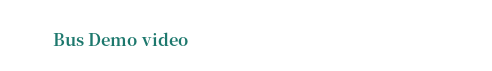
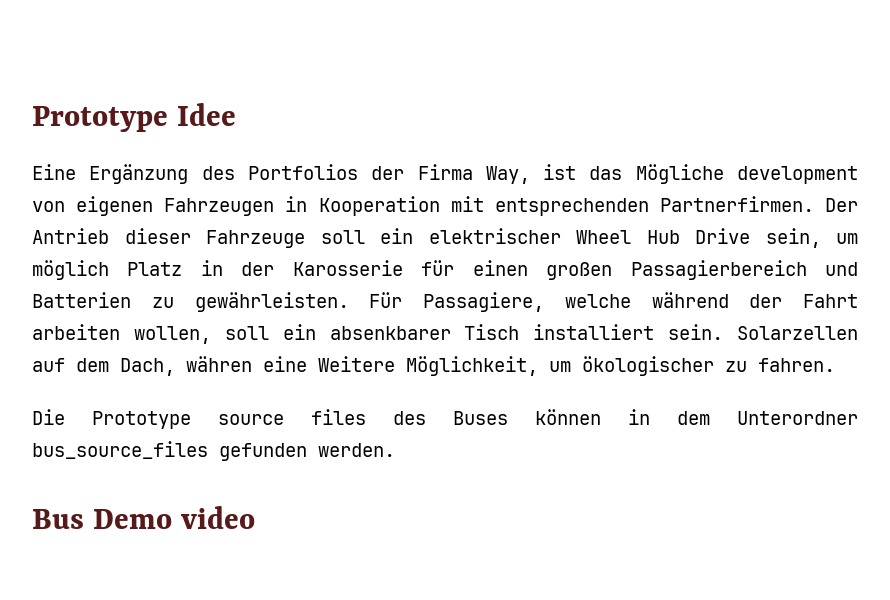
(53, 39) none -> [32,103,237,132] [32,164,858,184] [32,196,858,216] [32,228,858,248] [32,260,859,280] [32,292,858,312] [32,324,858,344] [32,356,835,376] [32,409,858,429] [32,441,395,461] Prototype Idee // Eine Ergänzung des Portfolios der Firma Way, ist das Mögliche development von eigenen Fahrzeugen in Kooperation mit entsprechenden Partnerfirmen. Der Antrieb dieser Fahrzeuge soll ein elektrischer Wheel Hub Drive sein, um möglich Platz in der Karosserie für einen großen Passagierbereich und Batterien zu gewährleisten. Für Passagiere, welche während der Fahrt arbeiten wollen, soll ein absenkbarer Tisch installiert sein. Solarzellen auf dem Dach, währen eine Weitere Möglichkeit, um ökologischer zu fahren. // Die Prototype source files des Buses können in dem Unterordner bus_source_files gefunden werden. //

